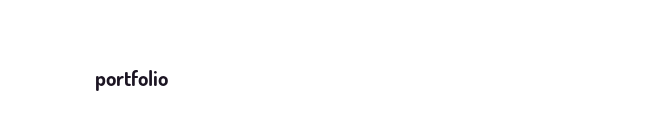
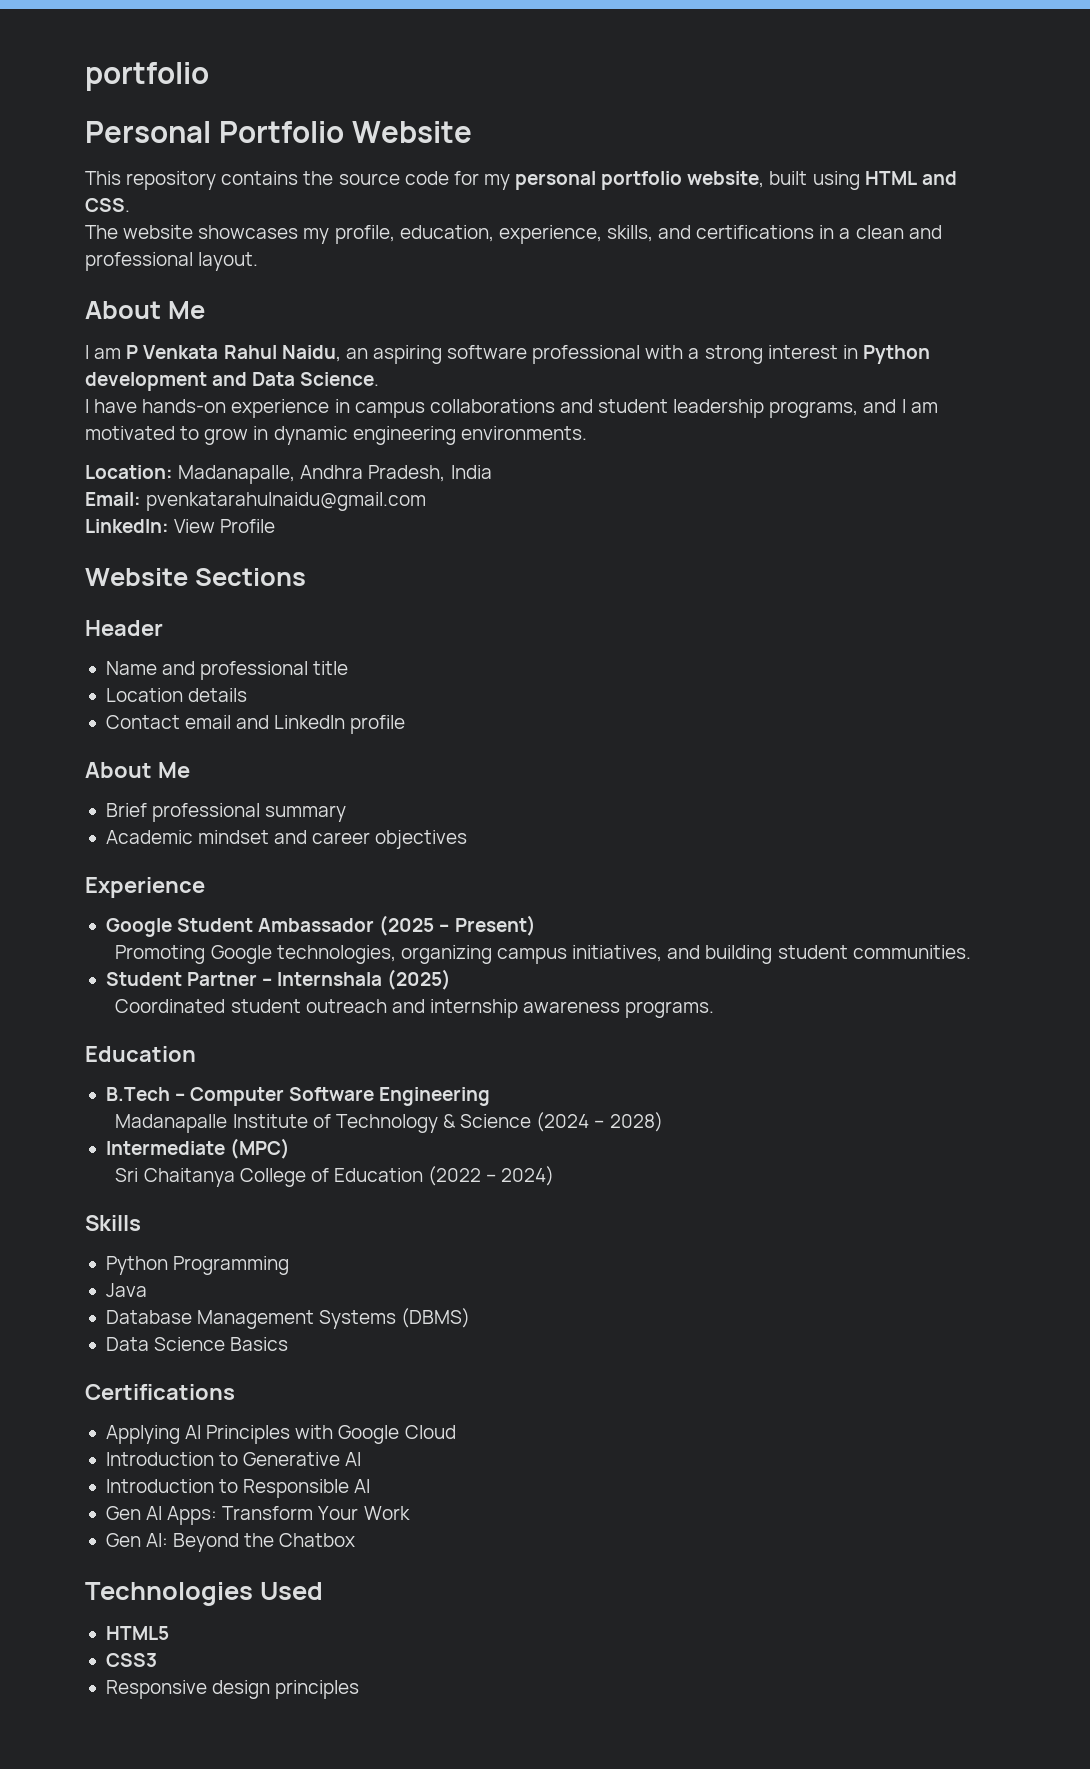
[95,70,168,91] portfolio -> [85,62,209,91] [85,121,472,143] [85,171,957,190] [85,198,130,212] [85,225,942,244] [85,252,259,271] [85,301,205,319] [85,345,930,364] [85,372,380,391] [85,399,938,418] [85,426,587,445] [85,465,492,484] [85,492,427,511] [85,519,276,533] [85,568,306,586] [85,620,163,636] [105,661,349,680] [105,688,248,702] [105,715,406,734] [85,762,190,778] [105,803,347,822] [105,830,468,849] [85,877,205,898] [105,915,536,937] [115,945,971,964] [105,969,452,990] [115,999,715,1018] [85,1046,196,1062] [105,1087,491,1106] [115,1112,663,1133] [105,1138,291,1159] [115,1166,555,1187] [85,1215,141,1231] [105,1256,290,1275] [105,1283,147,1297] [105,1308,471,1329] [105,1337,289,1351] [85,1384,235,1400] [105,1425,456,1444] [105,1452,362,1466] [105,1479,371,1498] [105,1506,410,1525] [105,1533,356,1552] [85,1582,323,1606] [105,1626,169,1640] [105,1653,157,1667] [105,1680,360,1699] portfolio // Personal Portfolio Website // This repository contains the source code for my personal portfolio website, built using HTML and CSS. // The website showcases my profile, education, experience, skills, and certifications in a clean and professional layout. // About Me // I am P Venkata Rahul Naidu, an aspiring software professional with a strong interest in Python development and Data Science. // I have hands-on experience in campus collaborations and student leadership programs, and I am motivated to grow in dynamic engineering environments. // Location: Madanapalle, Andhra Pradesh, India // Email: pvenkatarahulnaidu@gmail.com // LinkedIn: View Profile // Website Sections // Header // Name and professional title // Location details // Contact email and LinkedIn profile // About Me // Brief professional summary // Academic mindset and career objectives // Experience // Google Student Ambassador (2025 – Present) // Promoting Google technologies, organizing campus initiatives, and building student communities. // Student Partner – Internshala (2025) // Coordinated student outreach and internship awareness programs. // Education // B.Tech – Computer Software Engineering // Madanapalle Institute of Technology & Science (2024 – 2028) // Intermediate (MPC) // Sri Chaitanya College of Education (2022 – 2024) // Skills // Python Programming // Java // Database Management Systems (DBMS) // Data Science Basics // Certifications // Applying AI Principles with Google Cloud // Introduction to Generative AI // Introduction to Responsible AI // Gen AI Apps: Transform Your Work // Gen AI: Beyond the Chatbox // Technologies Used // HTML5 // CSS3 // Responsive design principles

